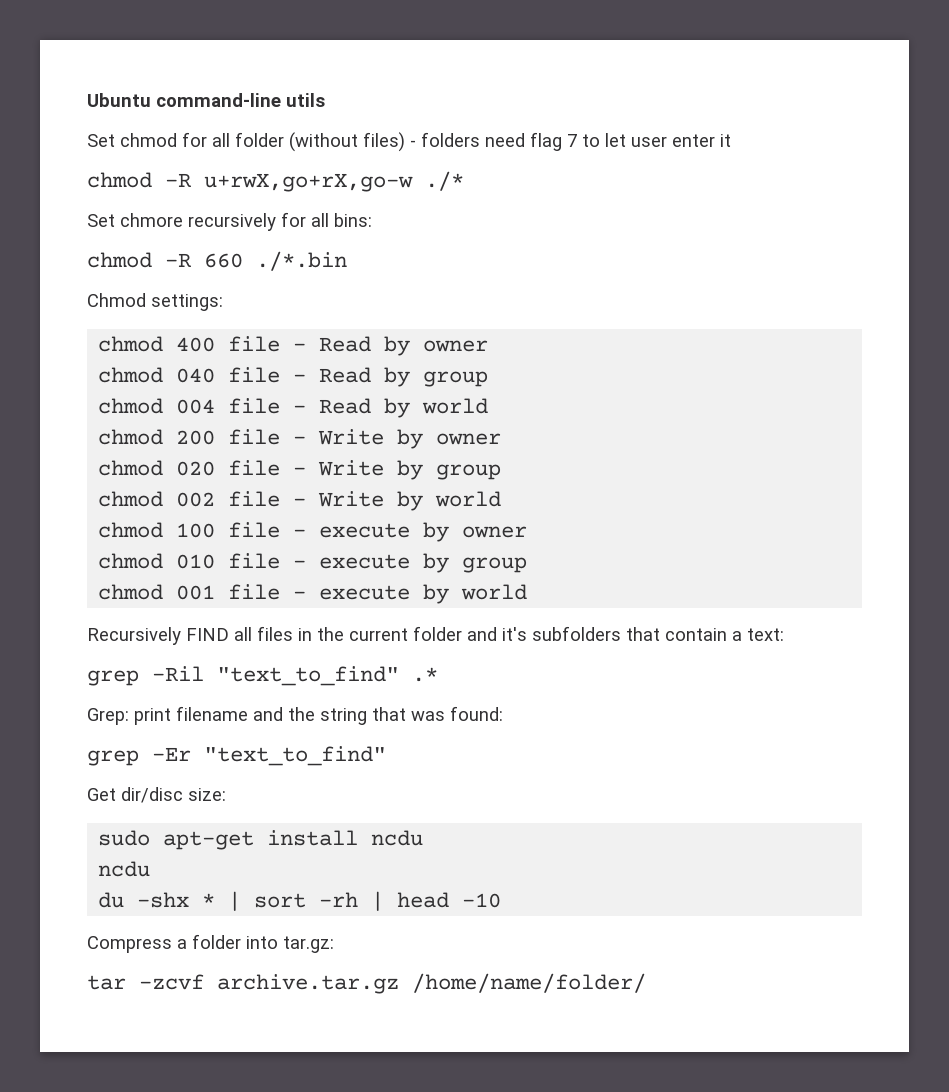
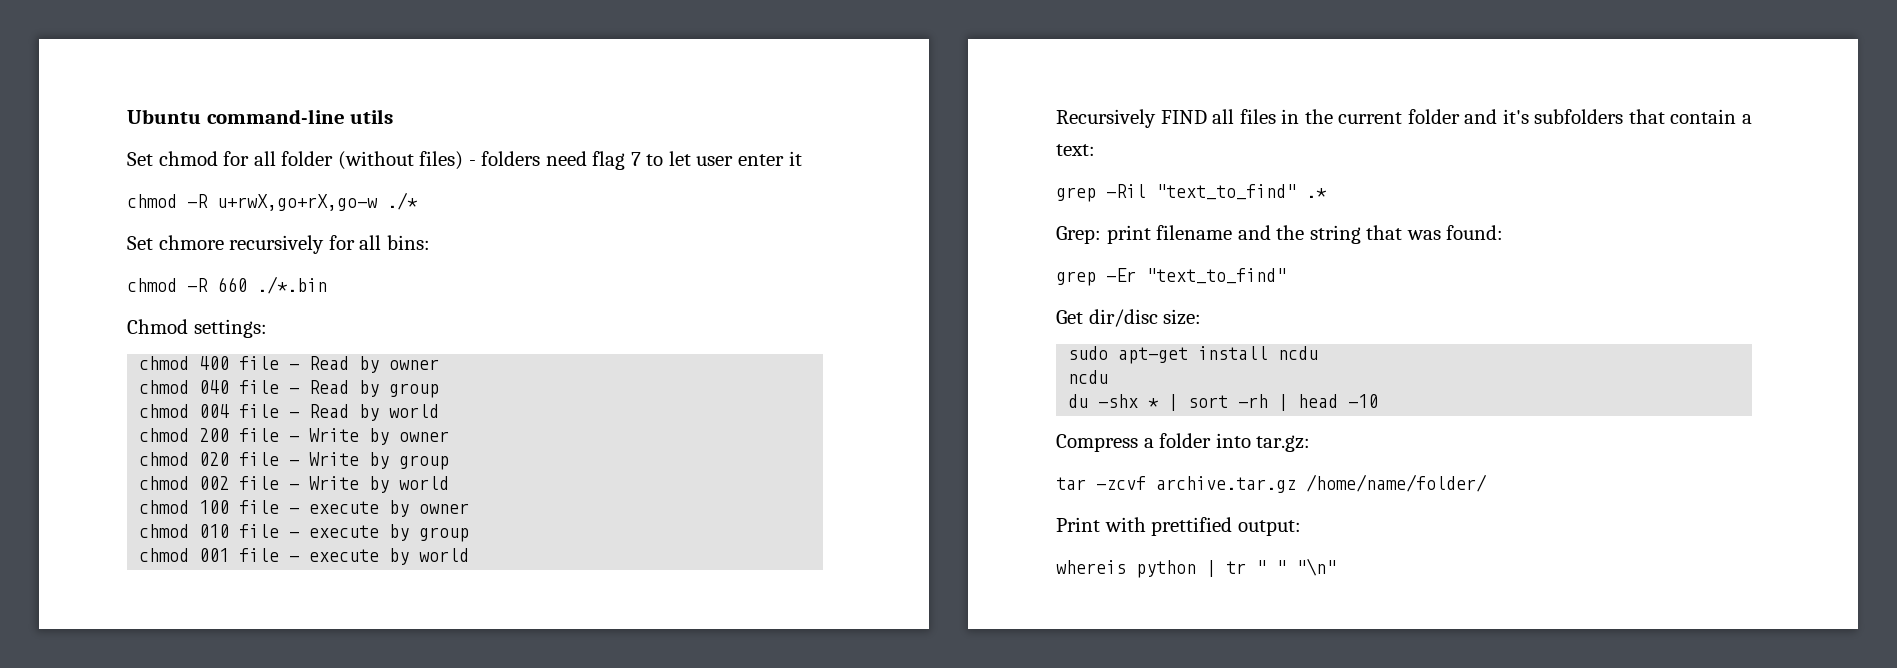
(646, 983) none -> [1056,517,1301,536] [1056,558,1336,578] // Print with prettified output: // whereis python | tr " " "\n"

